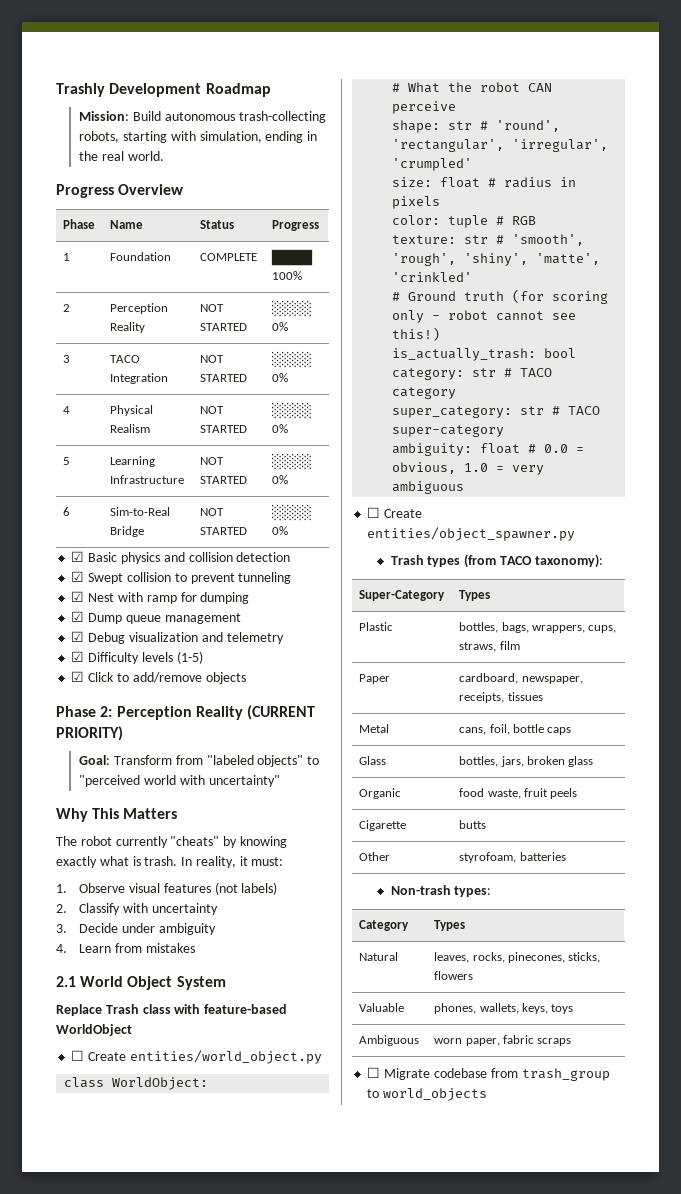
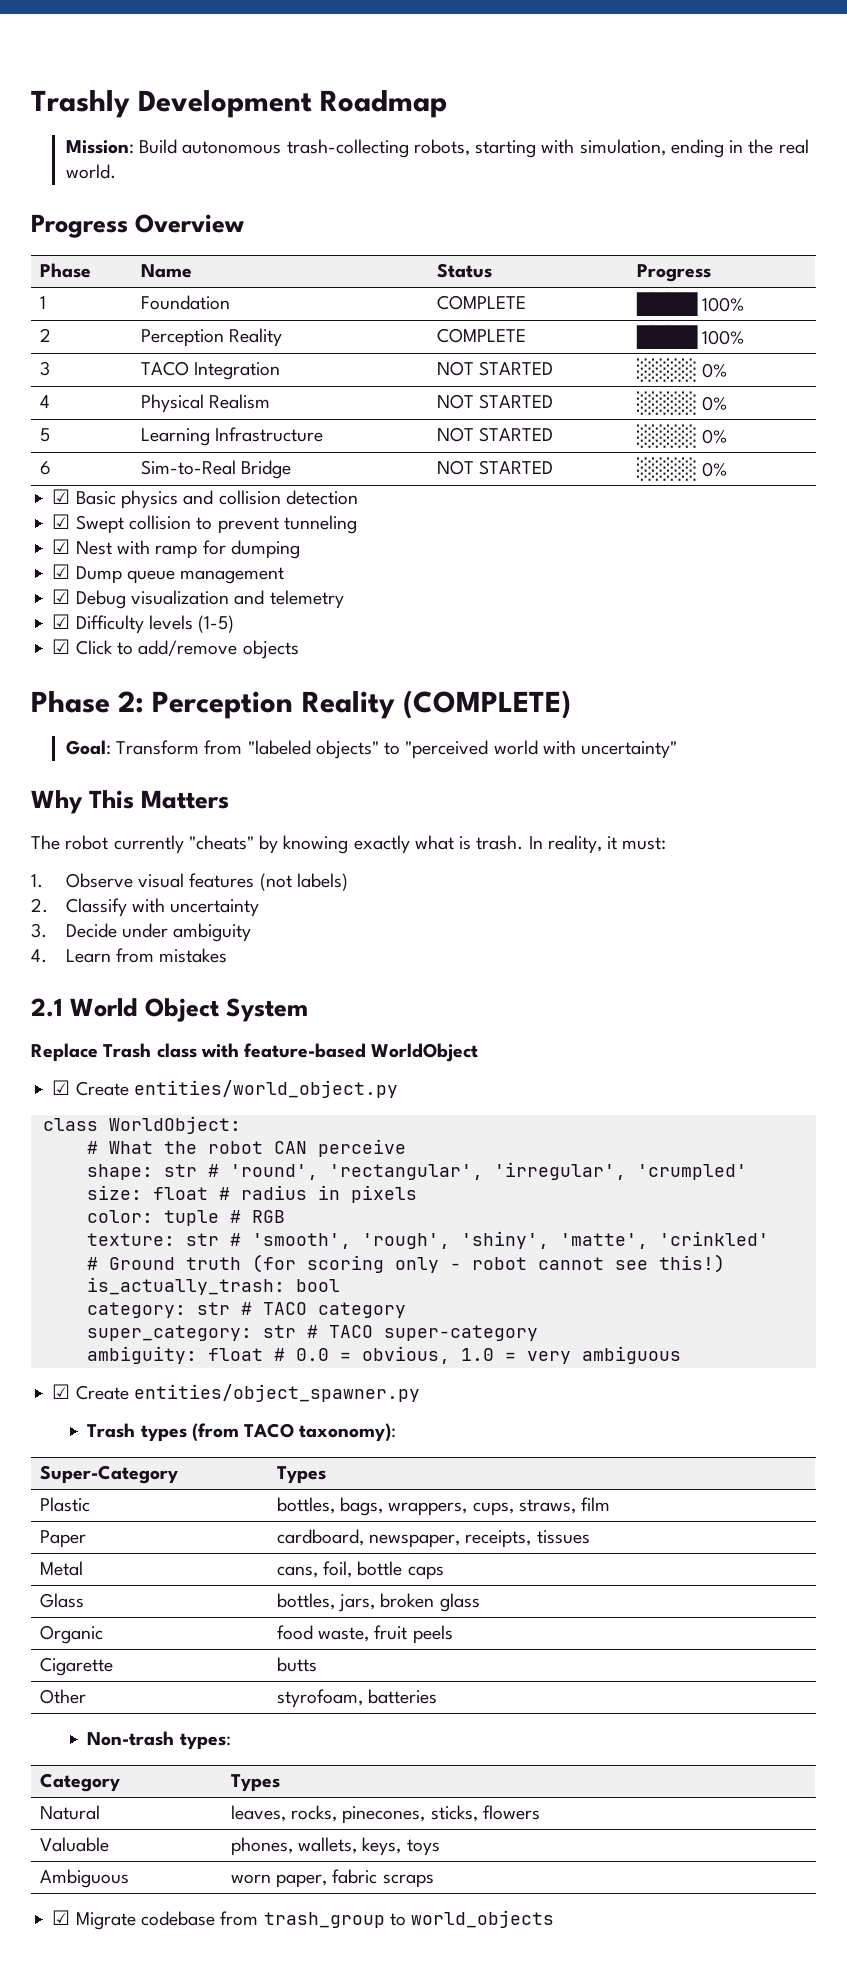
[200,304,225,312] [200,323,248,331] [272,300,313,317] [272,322,289,331] NOT STARTED | ░░░░ 0% -> [436,328,526,343] [635,325,745,349] COMPLETE | ████ 100%
[247,705,316,720] [56,726,123,741] (CURRENT PRIORITY) -> [402,690,571,719] (COMPLETE)
[71,1050,85,1061] ☐ -> [52,1080,71,1095] ☑
[367,507,381,518] ☐ -> [52,1384,71,1399] ☑
[367,1067,381,1078] ☐ -> [52,1910,71,1925] ☑

